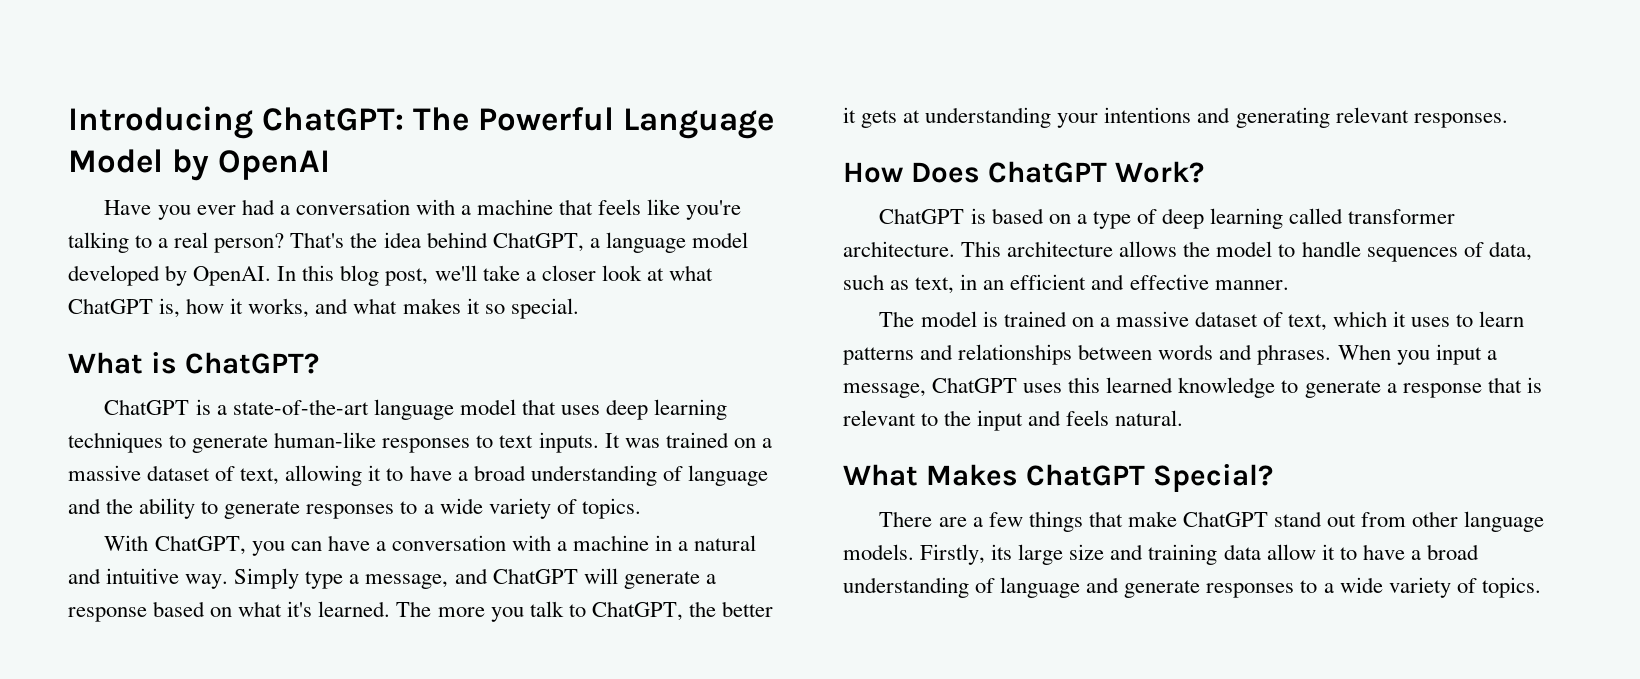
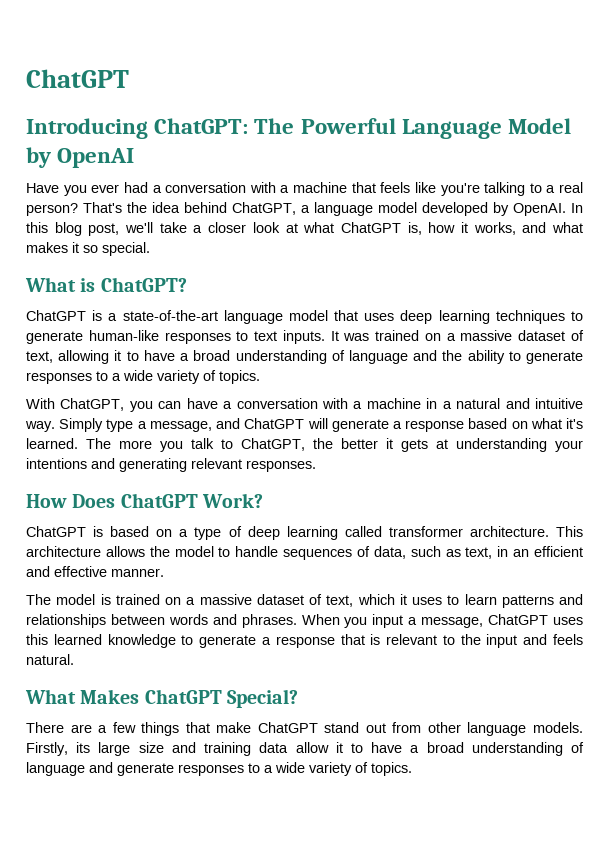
(68, 122) none -> [26,69,129,88] ChatGPT //

